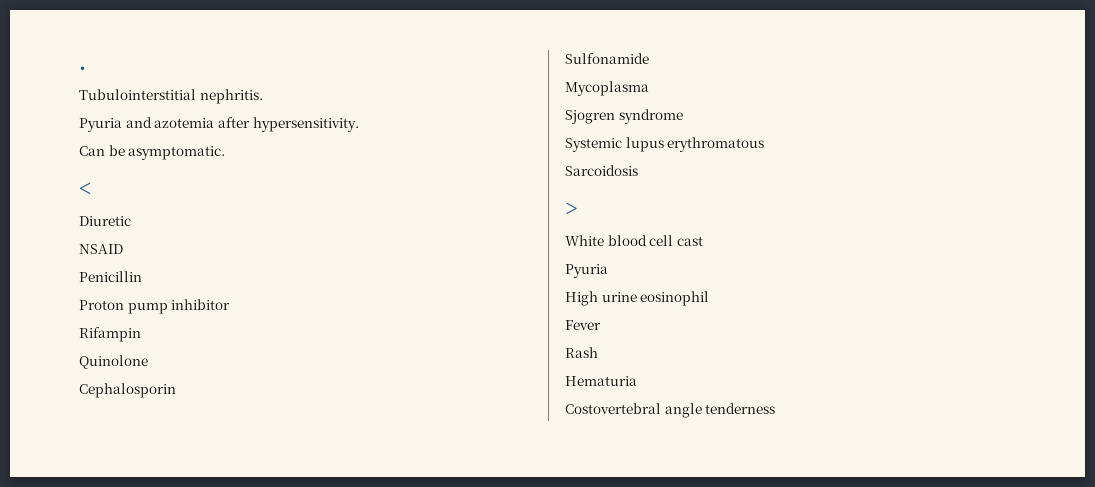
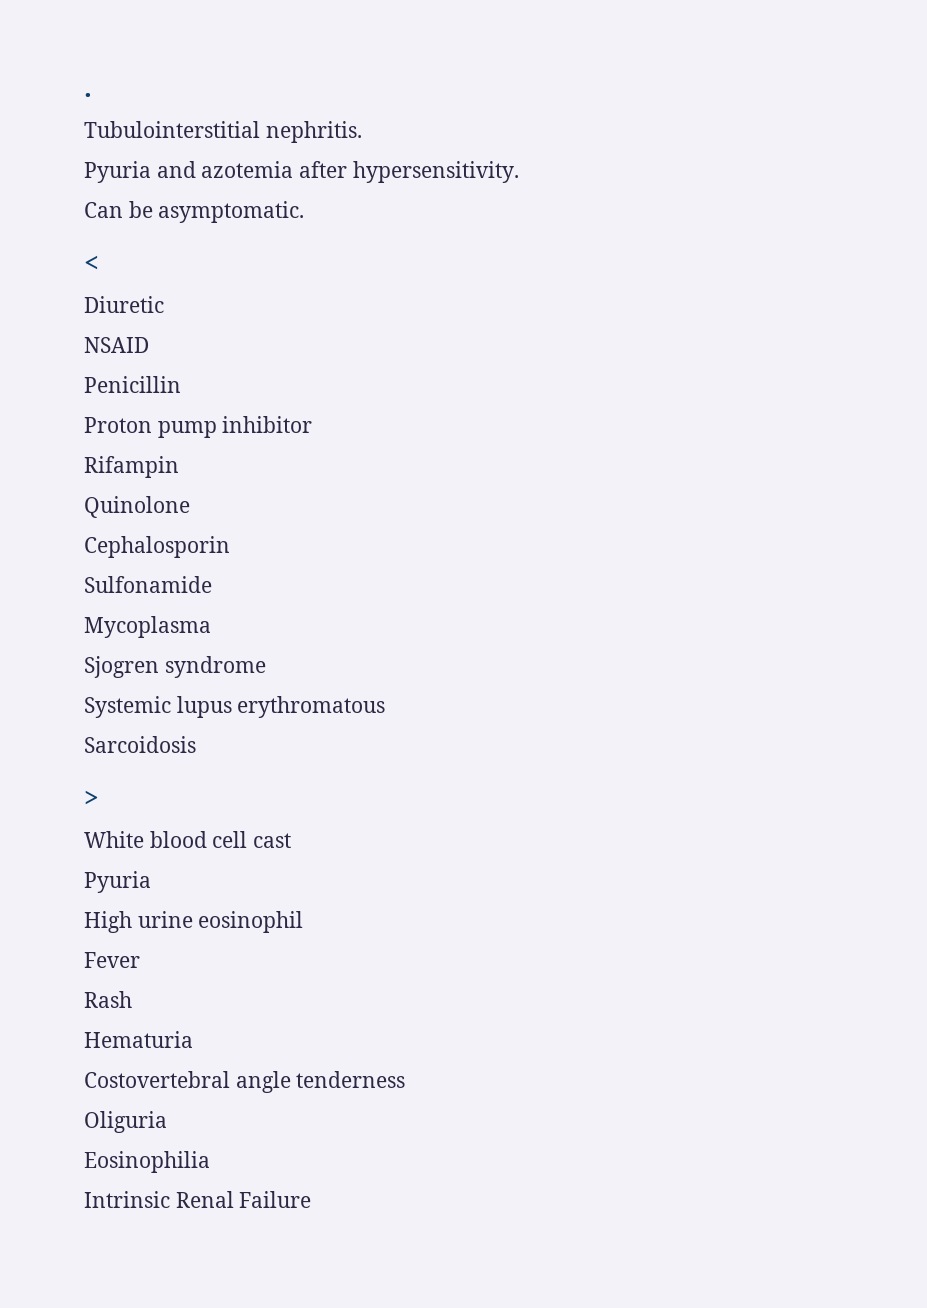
(776, 408) none -> [84,1111,167,1133] [84,1151,210,1173] [84,1191,312,1208] // Oliguria // Eosinophilia // Intrinsic Renal Failure

